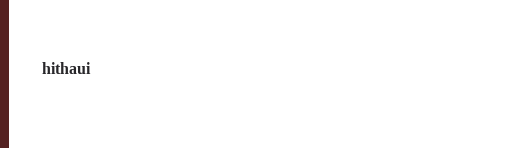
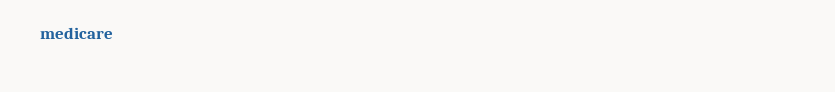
[42,62,91,74] hithaui -> [40,27,113,39] medicare

